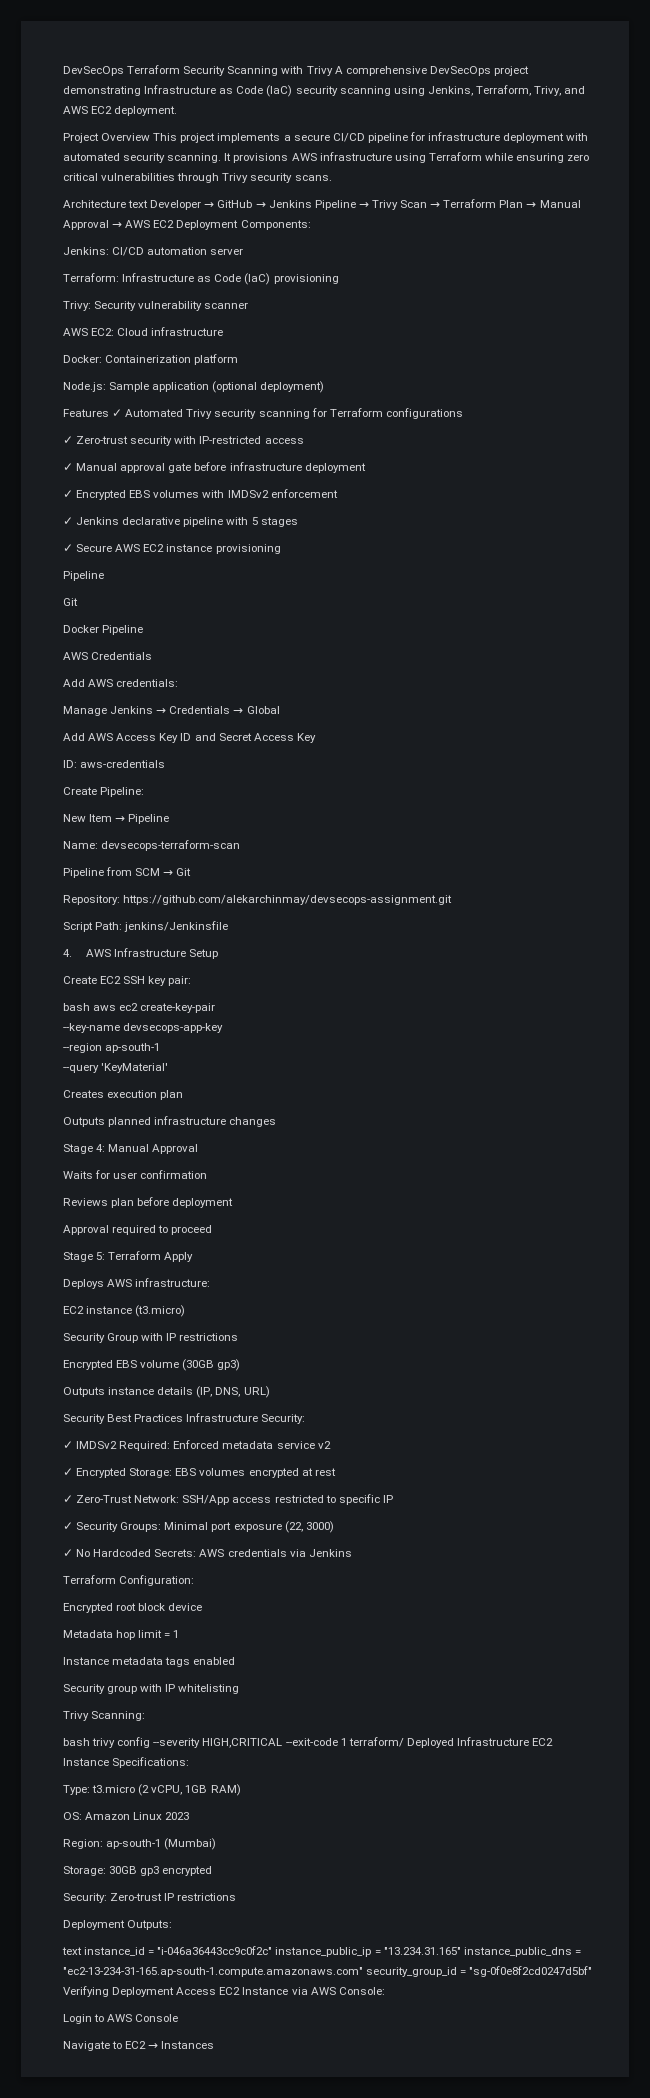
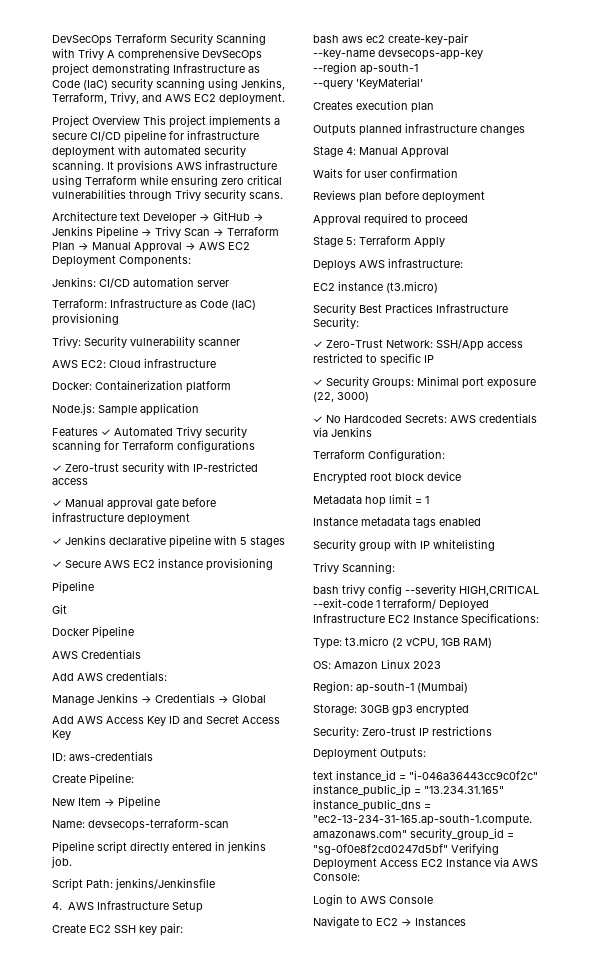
[212,381,325,393] (optional deployment) -> (199, 409) none
[63,489,338,500] // ✓ Encrypted EBS volumes with IMDSv2 enforcement -> (190, 519) none
[106,867,192,876] [63,895,453,905] from SCM → Git // Repository: https://github.com/alekarchinmay/devsecops-assignment.git -> [97,841,266,854] [51,856,72,868] script directly entered in jenkins job.
[63,1333,239,1343] [63,1359,241,1371] [63,1386,270,1398] // Security Group with IP restrictions // Encrypted EBS volume (30GB gp3) // Outputs instance details (IP, DNS, URL) -> (438, 287) none
[63,1440,331,1451] [63,1468,336,1478] // ✓ IMDSv2 Required: Enforced metadata service v2 // ✓ Encrypted Storage: EBS volumes encrypted at rest -> (359, 323) none

